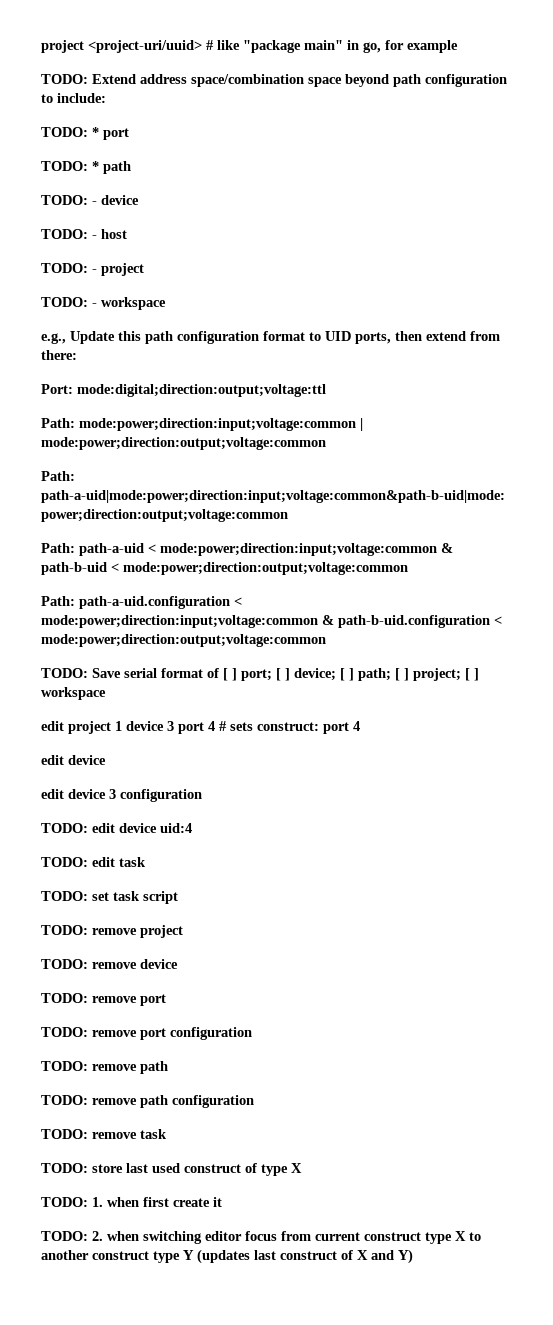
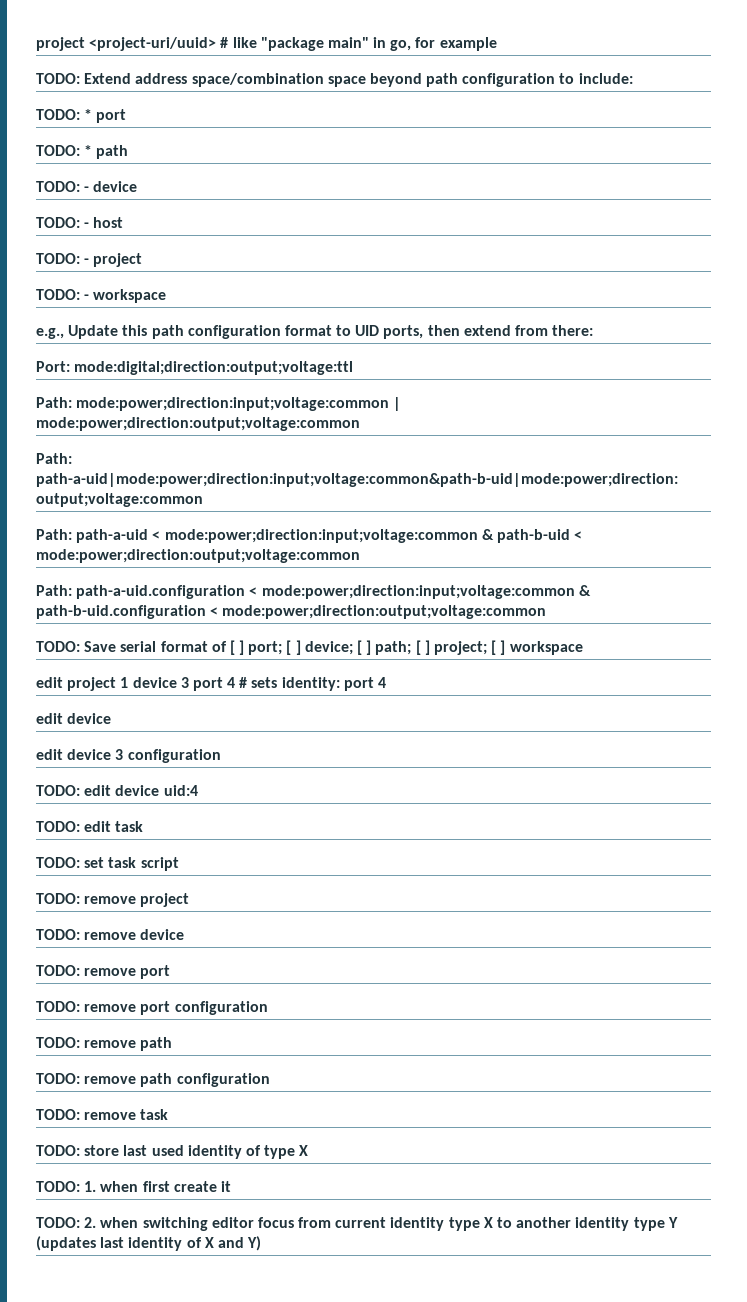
[257,722,319,731] construct: -> [281,677,340,691] identity:
[184,1164,241,1173] construct -> [187,1145,242,1159] identity
[364,1232,421,1241] construct -> [390,1217,445,1231] identity
[92,1251,149,1260] construct -> [575,1217,630,1231] identity
[280,1251,337,1260] construct -> [128,1237,183,1251] identity

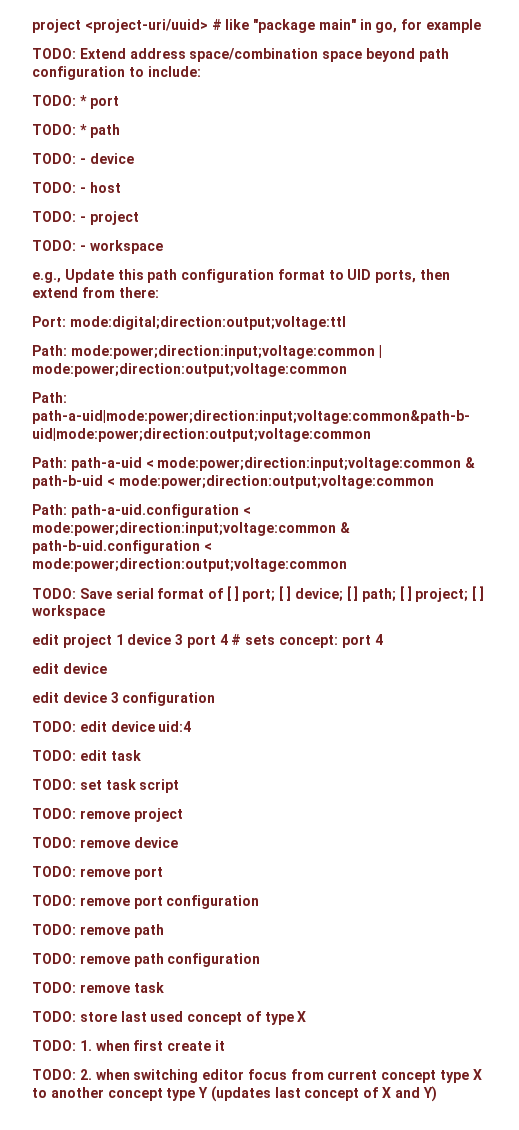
[281,677,340,691] identity: -> [279,635,339,648] concept:
[187,1145,242,1159] identity -> [187,1012,243,1025] concept
[390,1217,445,1231] identity -> [381,1070,437,1083] concept
[575,1217,630,1231] identity -> [107,1088,163,1101] concept
[128,1237,183,1251] identity -> [304,1088,360,1101] concept

